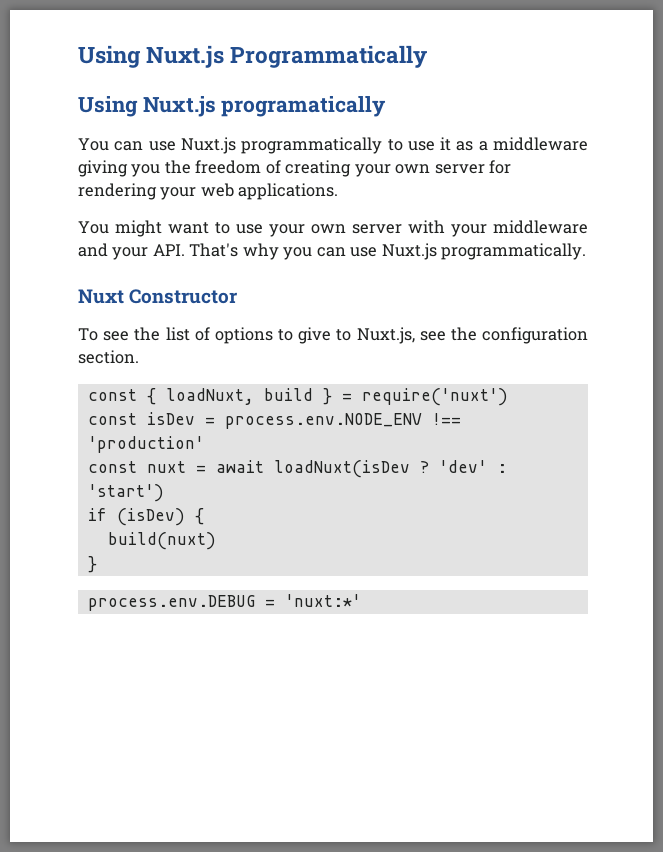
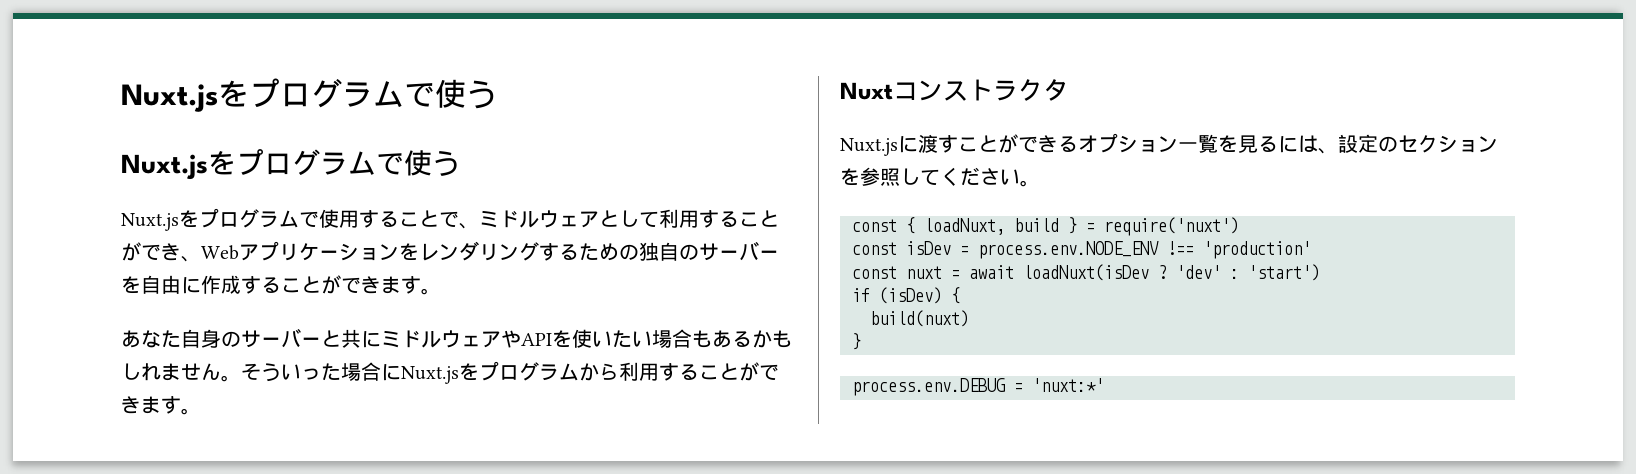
[78,45,428,68] [78,96,387,117] [78,137,588,154] [78,160,512,177] [78,183,339,200] [78,220,588,237] [78,243,587,260] [78,289,238,304] [78,327,588,344] [78,350,139,364] Using Nuxt.js Programmatically // Using Nuxt.js programatically // You can use Nuxt.js programmatically to use it as a middleware giving you the freedom of creating your own server for rendering your web applications. // You might want to use your own server with your middleware and your API. That's why you can use Nuxt.js programmatically. // Nuxt Constructor // To see the list of options to give to Nuxt.js, see the configuration section. -> [121,78,497,112] [121,149,460,180] [121,208,779,231] [121,241,779,262] [121,275,441,295] [121,328,792,348] [121,361,779,384] [121,396,201,415] [840,79,1068,101] [840,133,1498,156] [840,167,1040,187] Nuxt.jsをプログラムで使う // Nuxt.jsをプログラムで使う // Nuxt.jsをプログラムで使用することで、ミドルウェアとして利用することができ、Webアプリケーションをレンダリングするための独自のサーバーを自由に作成することができます。 // あなた自身のサーバーと共にミドルウェアやAPIを使いたい場合もあるかもしれません。そういった場合にNuxt.jsをプログラムから利用することができます。 // Nuxtコンストラクタ // Nuxt.jsに渡すことができるオプション一覧を見るには、設定のセクションを参照してください。

